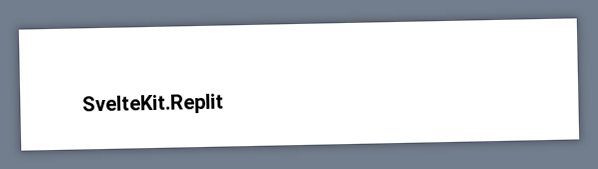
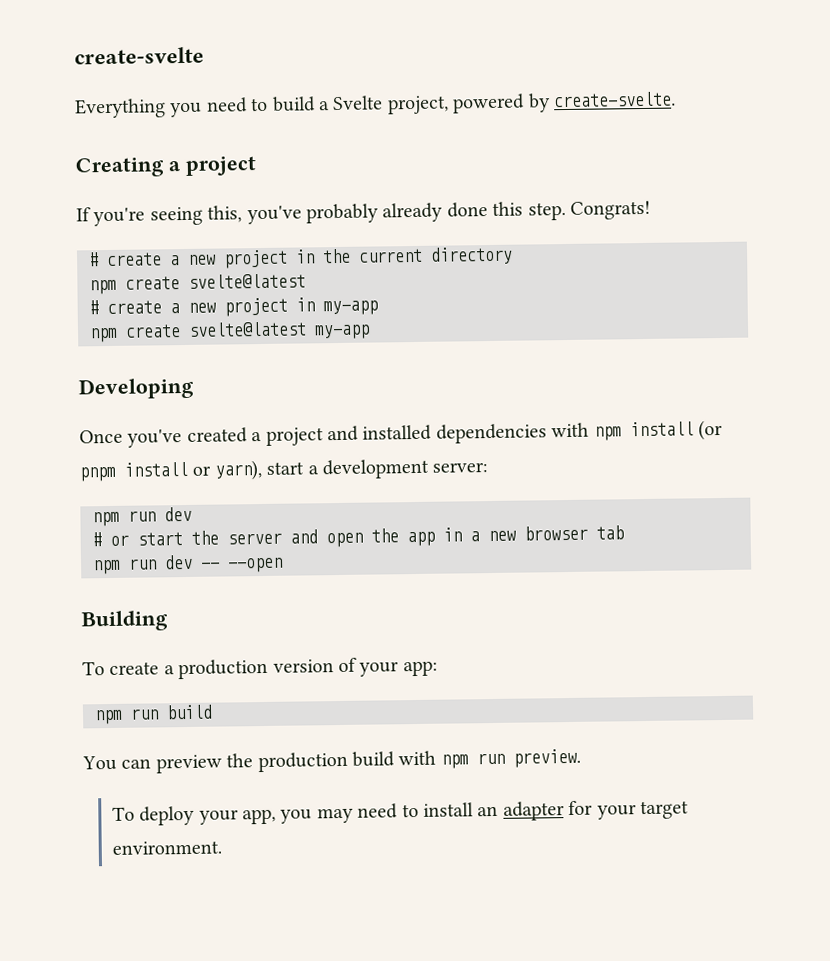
[82,93,224,116] SvelteKit.Replit -> [74,46,204,65] [74,91,676,119] [75,156,256,178] [76,200,651,227] [88,246,513,269] [89,273,306,295] [89,297,378,317] [89,321,370,343] [78,377,194,400] [79,419,723,448] [79,458,489,482] [92,506,192,527] [92,525,624,548] [93,554,283,575] [81,610,168,632] [82,657,438,680] [94,704,213,725] [82,748,581,774] [111,800,690,826] [111,840,222,855] create-svelte // Everything you need to build a Svelte project, powered by create-svelte. // Creating a project // If you're seeing this, you've probably already done this step. Congrats! // # create a new project in the current directory // npm create svelte@latest // # create a new project in my-app // npm create svelte@latest my-app // Developing // Once you've created a project and installed dependencies with npm install (or pnpm install or yarn), start a development server: // npm run dev // # or start the server and open the app in a new browser tab // npm run dev -- --open // Building // To create a production version of your app: // npm run build // You can preview the production build with npm run preview. // To deploy your app, you may need to install an adapter for your target environment.

